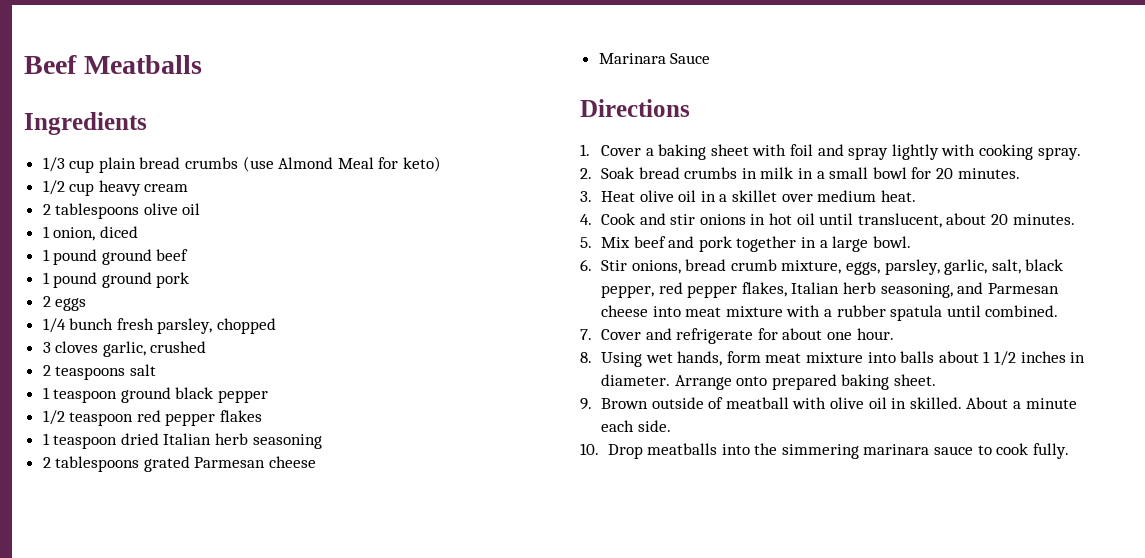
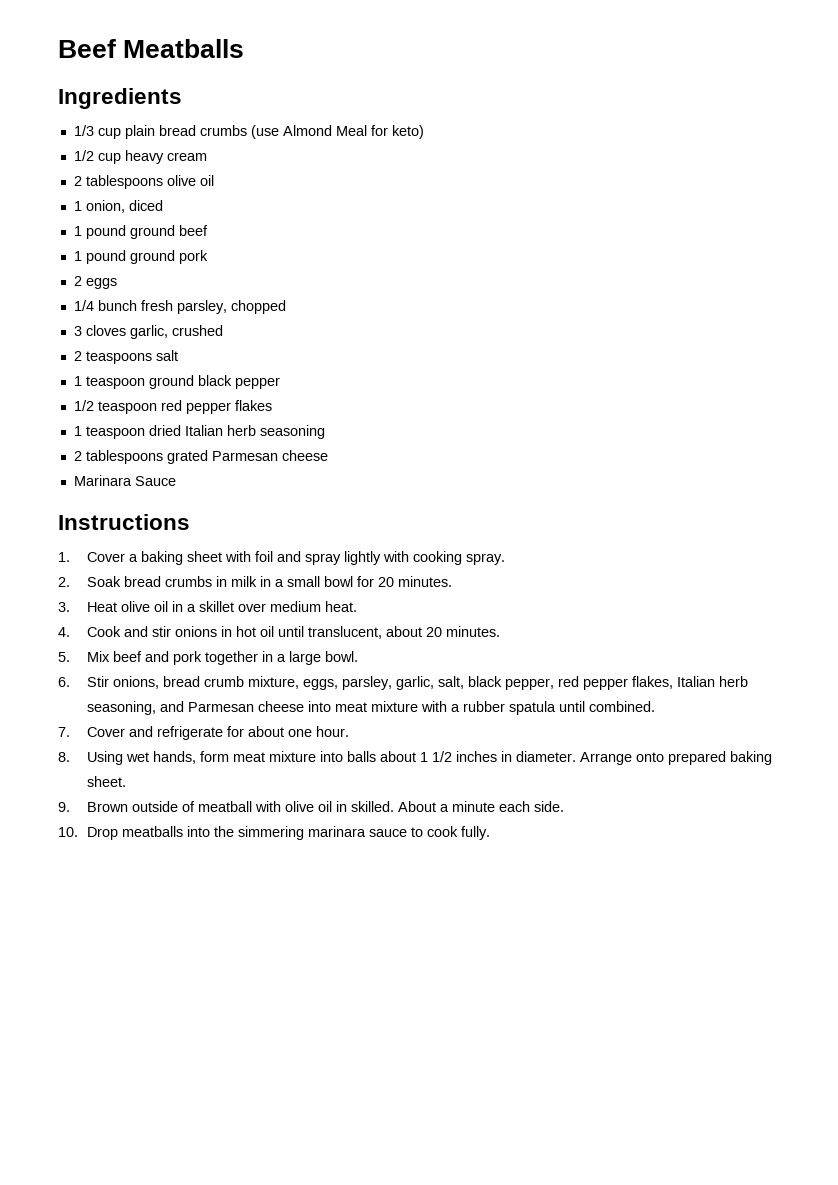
[580,99,690,117] Directions -> [58,514,190,530] Instructions

